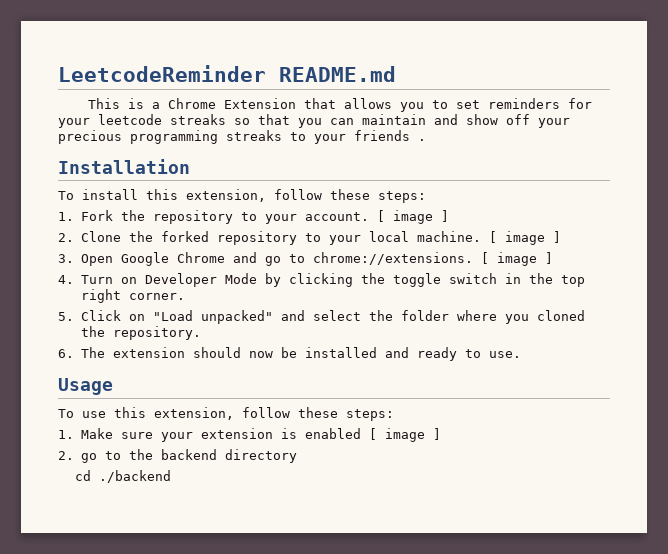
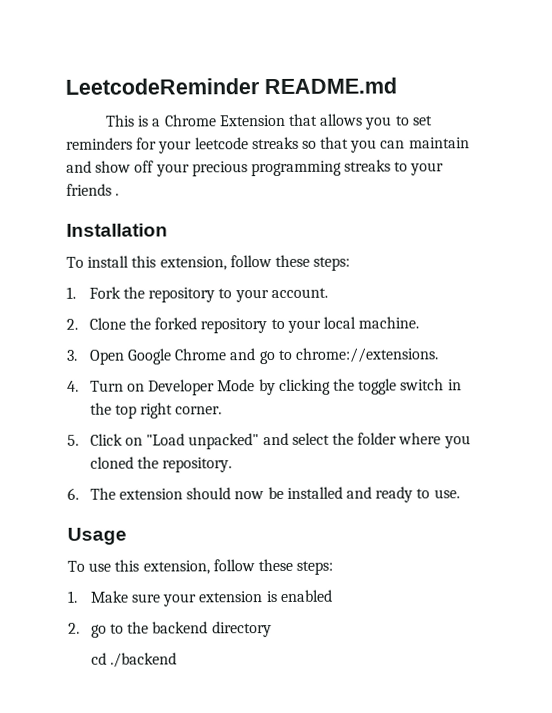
[376,210,449,224] [ image ] -> (328, 293) none
[488,231,561,245] [ image ] -> (420, 322) none
[480,252,553,266] [ image ] -> (440, 355) none
[368,428,441,442] [ image ] -> (333, 595) none

